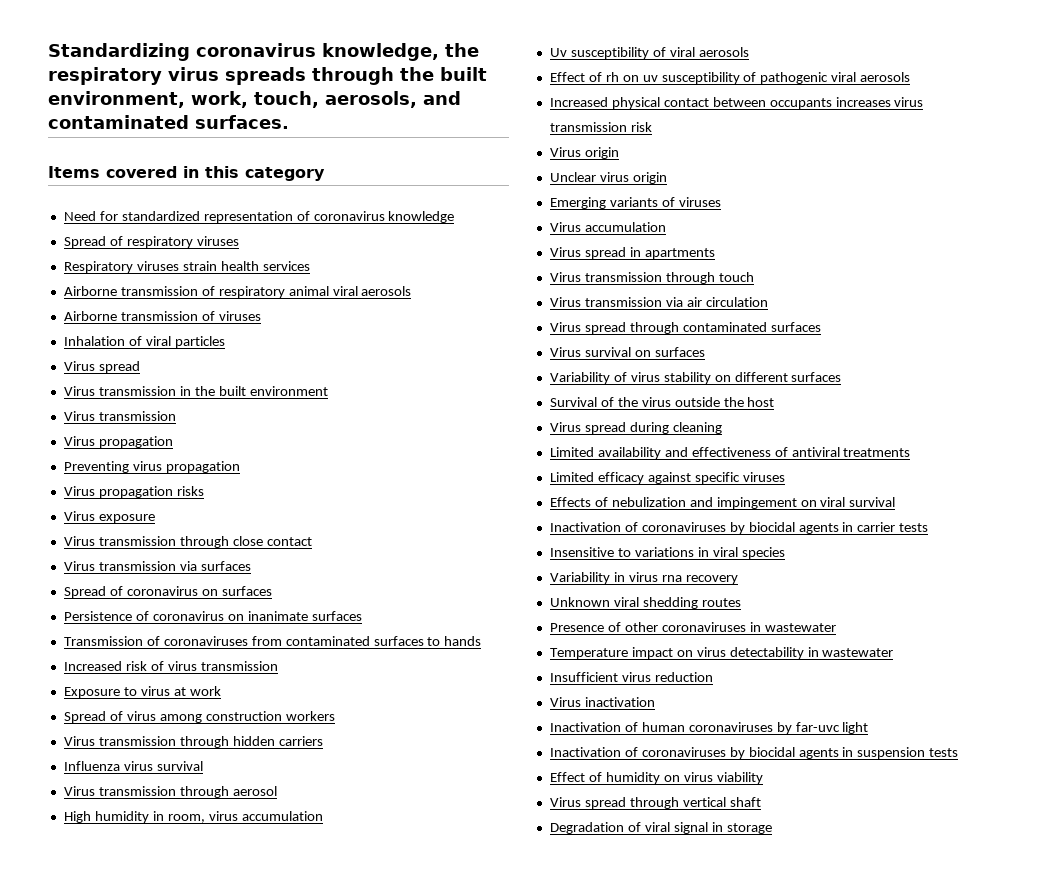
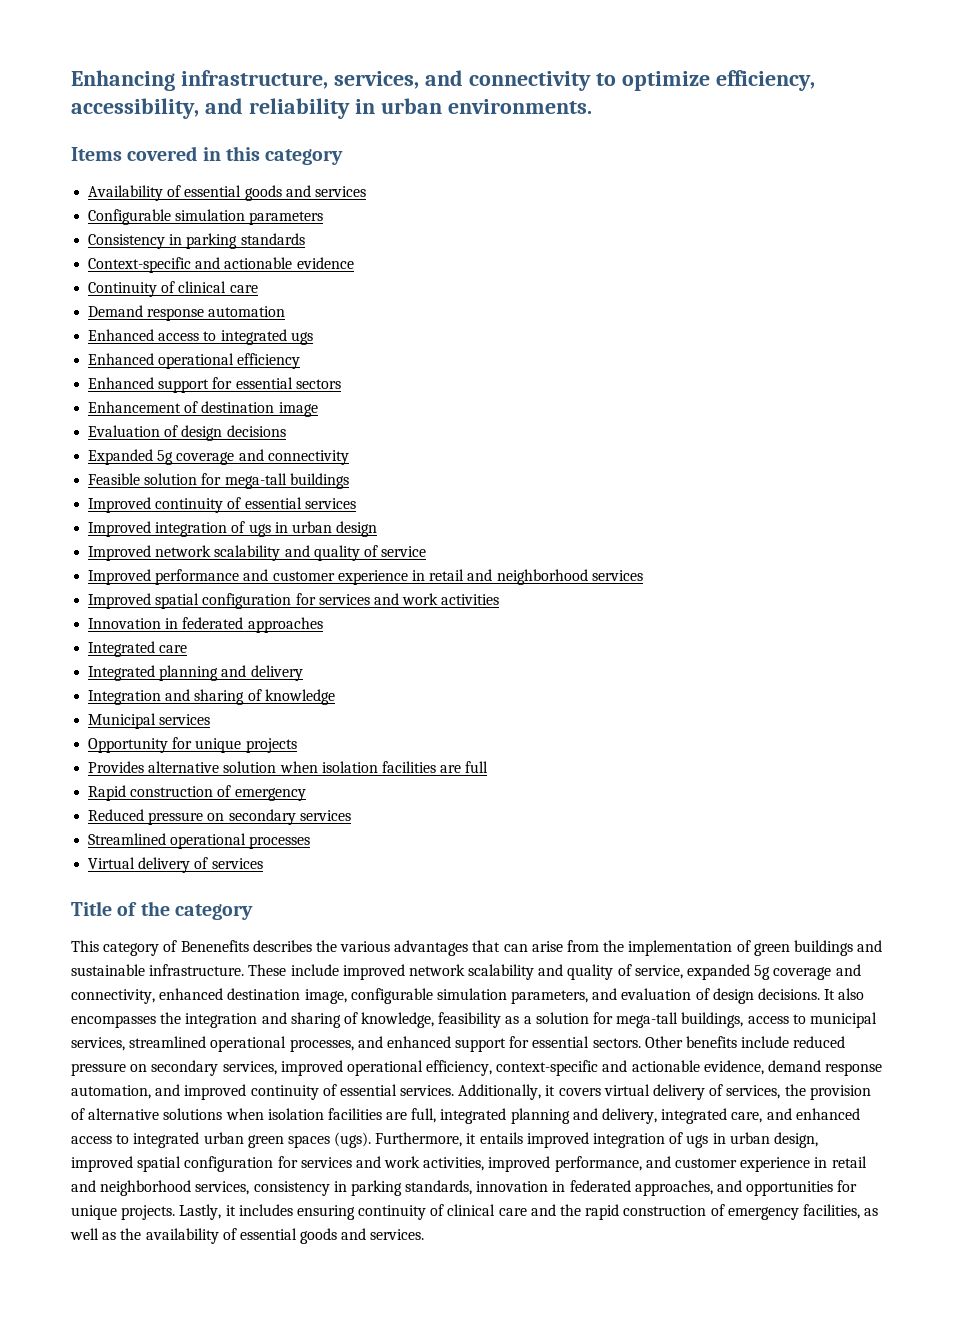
[48,43,479,61] [48,67,487,85] [48,91,461,108] [48,115,289,129] Standardizing coronavirus knowledge, the respiratory virus spreads through the built environment, work, touch, aerosols, and contaminated surfaces. -> [71,70,815,91] [71,98,592,119] Enhancing infrastructure, services, and connectivity to optimize efficiency, accessibility, and reliability in urban environments.
[63,211,455,223] [63,236,239,248] [63,261,310,273] [63,286,412,298] [63,311,261,321] [63,336,225,348] [63,361,140,373] [63,386,328,396] [63,411,176,421] [63,436,173,448] [63,461,240,473] [63,486,204,498] [63,511,155,523] [63,536,312,548] [63,561,251,571] [63,586,272,598] [63,611,362,621] [63,636,482,646] [63,661,278,671] [63,686,221,698] [63,711,335,723] [63,736,323,748] [63,761,203,771] [63,786,277,798] [63,811,323,823] [549,47,749,59] [549,72,911,84] [549,97,924,109] [549,122,652,132] [549,147,619,159] [549,172,667,184] [549,197,721,209] [549,222,666,232] [549,247,715,259] [549,272,754,284] [549,297,768,307] [549,322,821,334] [549,347,705,357] [549,372,842,384] [549,397,775,407] [549,422,722,434] [549,447,911,459] [549,472,785,484] [549,497,896,509] [549,522,929,534] [549,547,785,559] [549,572,738,584] [549,597,741,609] [549,622,836,632] [549,647,894,659] [549,672,713,682] [549,697,655,707] [549,722,869,734] [549,747,959,759] [549,772,763,784] [549,797,761,809] [549,822,772,834] Need for standardized representation of coronavirus knowledge // Spread of respiratory viruses // Respiratory viruses strain health services // Airborne transmission of respiratory animal viral aerosols // Airborne transmission of viruses // Inhalation of viral particles // Virus spread // Virus transmission in the built environment // Virus transmission // Virus propagation // Preventing virus propagation // Virus propagation risks // Virus exposure // Virus transmission through close contact // Virus transmission via surfaces // Spread of coronavirus on surfaces // Persistence of coronavirus on inanimate surfaces // Transmission of coronaviruses from contaminated surfaces to hands // Increased risk of virus transmission // Exposure to virus at work // Spread of virus among construction workers // Virus transmission through hidden carriers // Influenza virus survival // Virus transmission through aerosol // High humidity in room, virus accumulation // Uv susceptibility of viral aerosols // Effect of rh on uv susceptibility of pathogenic viral aerosols // Increased physical contact between occupants increases virus transmission risk // Virus origin // Unclear virus origin // Emerging variants of viruses // Virus accumulation // Virus spread in apartments // Virus transmission through touch // Virus transmission via air circulation // Virus spread through contaminated surfaces // Virus survival on surfaces // Variability of virus stability on different surfaces // Survival of the virus outside the host // Virus spread during cleaning // Limited availability and effectiveness of antiviral treatments // Limited efficacy against specific viruses // Effects of nebulization and impingement on viral survival // Inactivation of coronaviruses by biocidal agents in carrier tests // Insensitive to variations in viral species // Variability in virus rna recovery // Unknown viral shedding routes // Presence of other coronaviruses in wastewater // Temperature impact on virus detectability in wastewater // Insufficient virus reduction // Virus inactivation // Inactivation of human coronaviruses by far-uvc light // Inactivation of coronaviruses by biocidal agents in suspension tests // Effect of humidity on virus viability // Virus spread through vertical shaft // Degradation of viral signal in storage -> [88,185,366,201] [88,209,324,225] [88,233,305,249] [88,257,354,273] [88,281,258,297] [88,305,286,321] [88,329,313,345] [88,353,301,369] [88,377,341,393] [88,401,318,417] [88,425,286,441] [88,449,349,465] [88,473,349,489] [88,497,356,513] [88,521,378,537] [88,545,427,561] [88,569,643,585] [88,593,500,609] [88,617,323,633] [88,641,188,657] [88,665,303,681] [88,689,335,705] [88,713,211,729] [88,737,297,753] [88,761,489,773] [88,785,306,801] [88,809,351,825] [88,833,311,849] [88,857,263,873] [71,901,253,920] [71,940,883,956] [71,964,861,980] [71,988,865,1004] [71,1012,877,1028] [71,1036,846,1052] [71,1060,883,1076] [71,1084,871,1100] [71,1108,860,1124] [71,1132,818,1148] [71,1156,867,1172] [71,1180,858,1196] [71,1204,879,1220] [70,1228,425,1244] Availability of essential goods and services // Configurable simulation parameters // Consistency in parking standards // Context-specific and actionable evidence // Continuity of clinical care // Demand response automation // Enhanced access to integrated ugs // Enhanced operational efficiency // Enhanced support for essential sectors // Enhancement of destination image // Evaluation of design decisions // Expanded 5g coverage and connectivity // Feasible solution for mega-tall buildings // Improved continuity of essential services // Improved integration of ugs in urban design // Improved network scalability and quality of service // Improved performance and customer experience in retail and neighborhood services // Improved spatial configuration for services and work activities // Innovation in federated approaches // Integrated care // Integrated planning and delivery // Integration and sharing of knowledge // Municipal services // Opportunity for unique projects // Provides alternative solution when isolation facilities are full // Rapid construction of emergency // Reduced pressure on secondary services // Streamlined operational processes // Virtual delivery of services // Title of the category // This category of Benenefits describes the various advantages that can arise from the implementation of green buildings and sustainable infrastructure. These include improved network scalability and quality of service, expanded 5g coverage and connectivity, enhanced destination image, configurable simulation parameters, and evaluation of design decisions. It also encompasses the integration and sharing of knowledge, feasibility as a solution for mega-tall buildings, access to municipal services, streamlined operational processes, and enhanced support for essential sectors. Other benefits include reduced pressure on secondary services, improved operational efficiency, context-specific and actionable evidence, demand response automation, and improved continuity of essential services. Additionally, it covers virtual delivery of services, the provision of alternative solutions when isolation facilities are full, integrated planning and delivery, integrated care, and enhanced access to integrated urban green spaces (ugs). Furthermore, it entails improved integration of ugs in urban design, improved spatial configuration for services and work activities, improved performance, and customer experience in retail and neighborhood services, consistency in parking standards, innovation in federated approaches, and opportunities for unique projects. Lastly, it includes ensuring continuity of clinical care and the rapid construction of emergency facilities, as well as the availability of essential goods and services.

